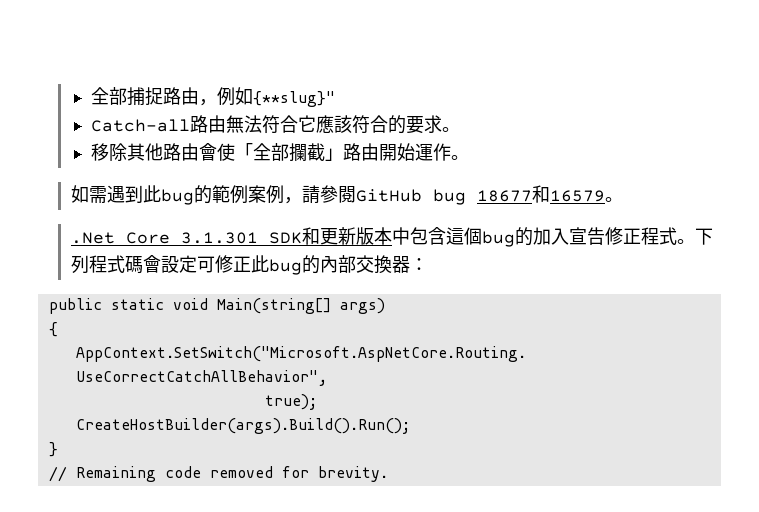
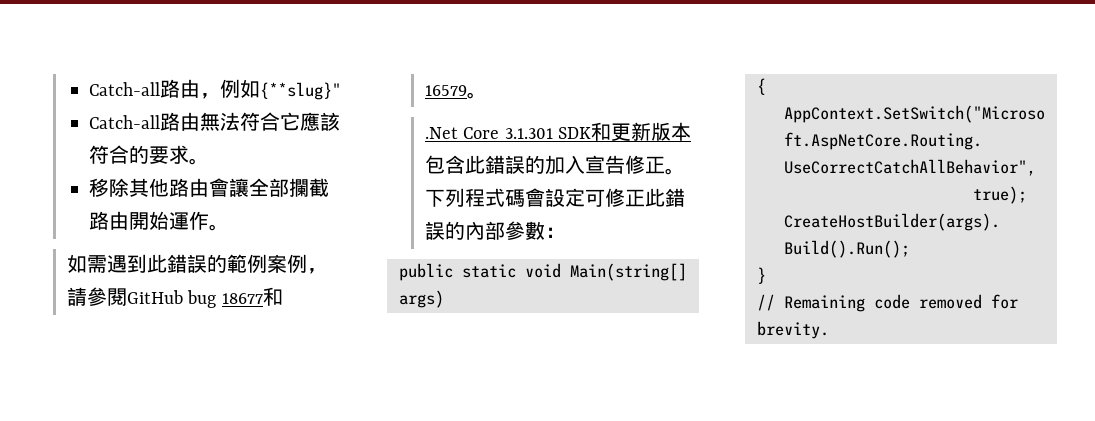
[90,87,163,106] 全部捕捉 -> [88,82,160,96] Catch-all
[216,143,253,161] 使「 -> [228,178,249,197] 讓
[324,148,343,161] 」 -> (329, 187) none
[160,189,194,205] bug -> [166,254,207,273] 錯誤
[391,227,515,247] 中包含這個bug -> [424,155,525,174] 包含此錯誤
[640,227,677,245] 程式 -> (665, 165) none
[268,255,410,275] bug的內部交換器 -> [664,188,685,207] [424,221,545,240] 錯誤的內部參數

